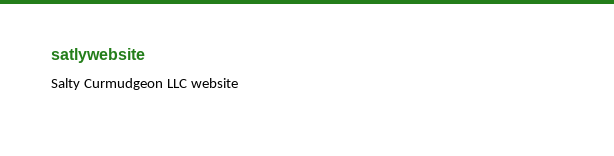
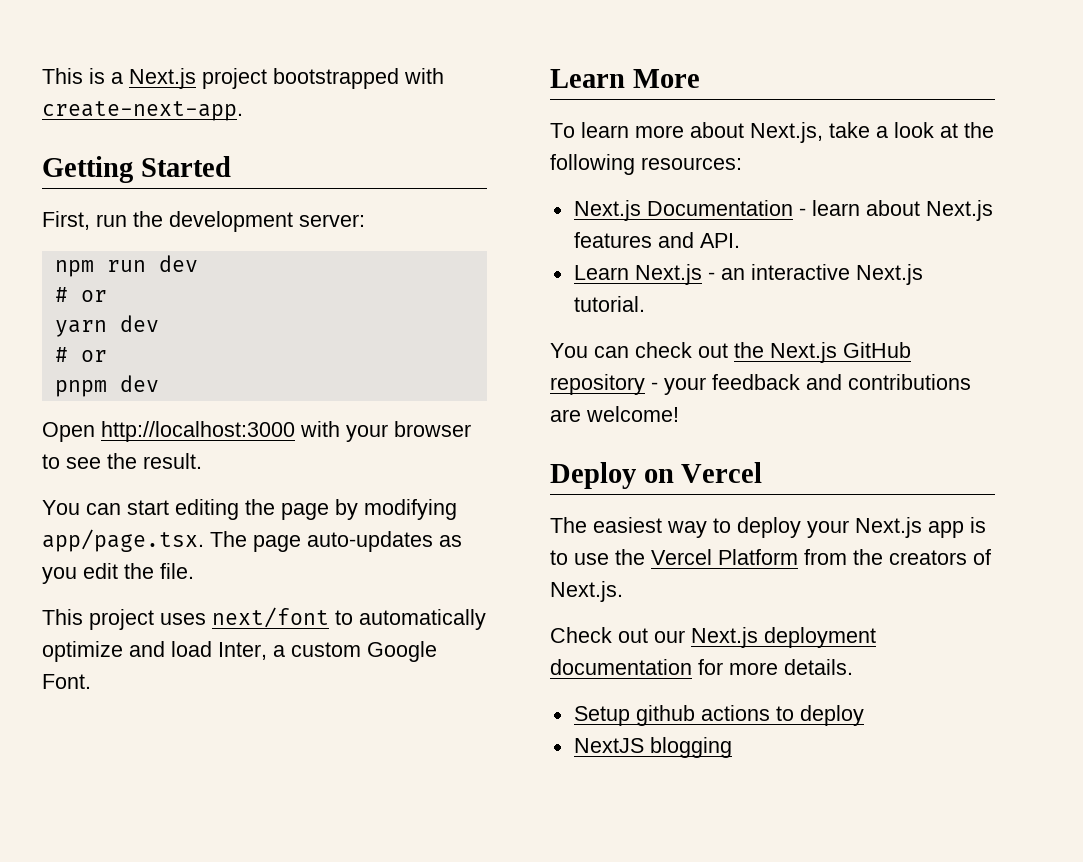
[51,48,145,63] [51,78,238,90] satlywebsite // Salty Curmudgeon LLC website -> [42,68,444,89] [42,101,243,121] [42,156,231,183] [42,211,365,232] [54,255,198,277] [54,287,107,302] [54,315,159,337] [54,347,107,362] [54,375,159,397] [42,421,471,442] [42,453,202,469] [42,499,457,520] [42,529,462,552] [42,563,194,584] [42,607,486,630] [42,641,437,662] [42,674,91,689] [550,69,700,88] [550,122,994,143] [550,154,742,175] [573,200,993,221] [573,232,740,248] [573,264,923,285] [573,296,645,312] [550,342,911,363] [550,374,971,395] [550,406,679,422] [550,462,763,489] [550,517,986,538] [550,549,991,565] [550,581,623,602] [550,627,876,648] [550,659,853,675] [573,705,864,726] [573,737,732,758] This is a Next.js project bootstrapped with create-next-app. // Getting Started // First, run the development server: // npm run dev // # or // yarn dev // # or // pnpm dev // Open http://localhost:3000 with your browser to see the result. // You can start editing the page by modifying app/page.tsx. The page auto-updates as you edit the file. // This project uses next/font to automatically optimize and load Inter, a custom Google Font. // Learn More // To learn more about Next.js, take a look at the following resources: // Next.js Documentation - learn about Next.js features and API. // Learn Next.js - an interactive Next.js tutorial. // You can check out the Next.js GitHub repository - your feedback and contributions are welcome! // Deploy on Vercel // The easiest way to deploy your Next.js app is to use the Vercel Platform from the creators of Next.js. // Check out our Next.js deployment documentation for more details. // Setup github actions to deploy // NextJS blogging

